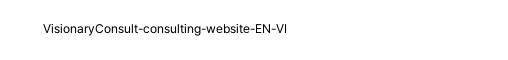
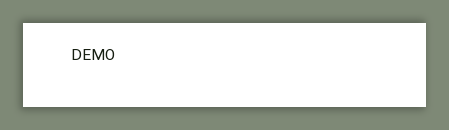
[43,23,287,36] VisionaryConsult-consulting-website-EN-VI -> [71,49,115,60] DEMO

